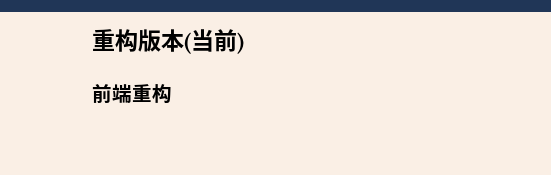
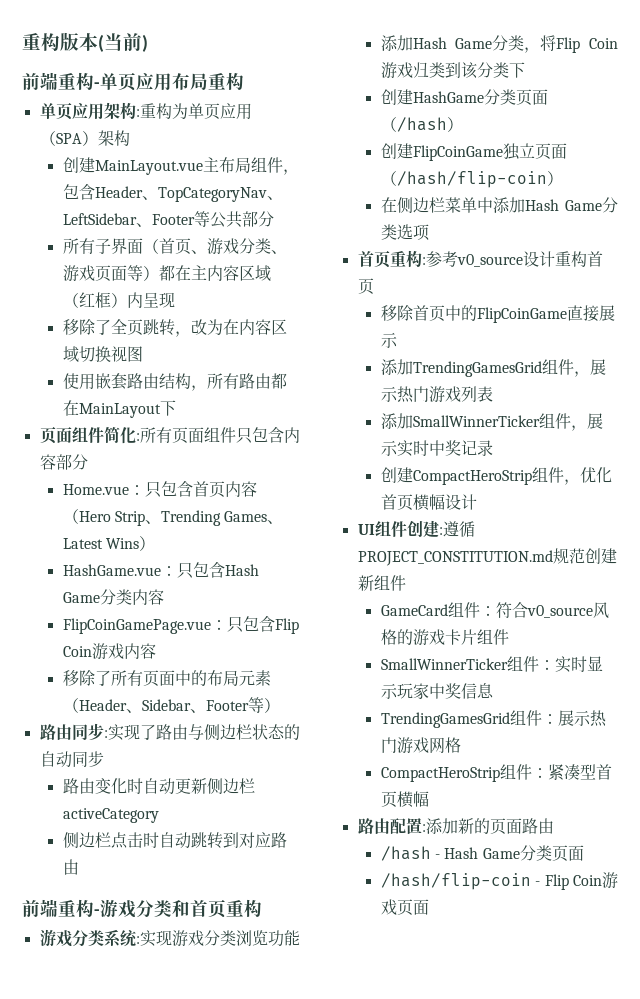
(172, 94) none -> [94,72,244,91] [39,102,252,120] [39,130,130,146] [62,157,299,175] [62,184,283,202] [62,211,274,228] [62,238,287,255] [62,265,271,282] [62,292,175,308] [62,319,287,337] [62,346,143,363] [62,373,287,391] [62,400,176,418] [39,426,300,444] [39,454,88,470] [62,481,257,498] [62,509,284,526] [62,536,156,551] [62,562,259,579] [62,589,164,605] [62,616,299,634] [62,643,156,660] [62,670,271,687] [62,697,280,713] [39,723,300,741] [39,751,104,768] [62,778,255,795] [62,808,159,823] [62,832,287,849] [62,859,79,875] [22,899,262,918] [39,929,300,947] [380,35,618,53] [380,62,525,79] [380,89,548,106] [380,117,463,132] [380,143,567,161] [380,171,563,188] [380,197,618,213] [380,224,430,241] [357,250,603,268] [357,278,374,295] [380,305,615,323] [380,332,398,348] [380,359,606,377] [380,386,493,403] [380,413,603,431] [380,440,493,457] [380,467,612,485] [380,494,477,511] [357,520,475,538] [357,548,617,566] [357,575,406,591] [380,602,609,619] [380,629,509,646] [380,656,603,673] [380,683,494,700] [380,710,607,728] [380,737,461,754] [380,764,612,782] [380,791,429,808] [357,818,554,835] [380,845,584,862] [380,872,618,890] [380,899,429,916] -单页应用布局重构 // 单页应用架构:重构为单页应用（SPA）架构 // 创建MainLayout.vue主布局组件，包含Header、TopCategoryNav、LeftSidebar、Footer等公共部分 // 所有子界面（首页、游戏分类、游戏页面等）都在主内容区域（红框）内呈现 // 移除了全页跳转，改为在内容区域切换视图 // 使用嵌套路由结构，所有路由都在MainLayout下 // 页面组件简化:所有页面组件只包含内容部分 // Home.vue：只包含首页内容（Hero Strip、Trending Games、Latest Wins） // HashGame.vue：只包含Hash Game分类内容 // FlipCoinGamePage.vue：只包含Flip Coin游戏内容 // 移除了所有页面中的布局元素（Header、Sidebar、Footer等） // 路由同步:实现了路由与侧边栏状态的自动同步 // 路由变化时自动更新侧边栏activeCategory // 侧边栏点击时自动跳转到对应路由 // 前端重构-游戏分类和首页重构 // 游戏分类系统:实现游戏分类浏览功能 // 添加Hash Game分类，将Flip Coin游戏归类到该分类下 // 创建HashGame分类页面（/hash） // 创建FlipCoinGame独立页面（/hash/flip-coin） // 在侧边栏菜单中添加Hash Game分类选项 // 首页重构:参考v0_source设计重构首页 // 移除首页中的FlipCoinGame直接展示 // 添加TrendingGamesGrid组件，展示热门游戏列表 // 添加SmallWinnerTicker组件，展示实时中奖记录 // 创建CompactHeroStrip组件，优化首页横幅设计 // UI组件创建:遵循PROJECT_CONSTITUTION.md规范创建新组件 // GameCard组件：符合v0_source风格的游戏卡片组件 // SmallWinnerTicker组件：实时显示玩家中奖信息 // TrendingGamesGrid组件：展示热门游戏网格 // CompactHeroStrip组件：紧凑型首页横幅 // 路由配置:添加新的页面路由 // /hash - Hash Game分类页面 // /hash/flip-coin - Flip Coin游戏页面

